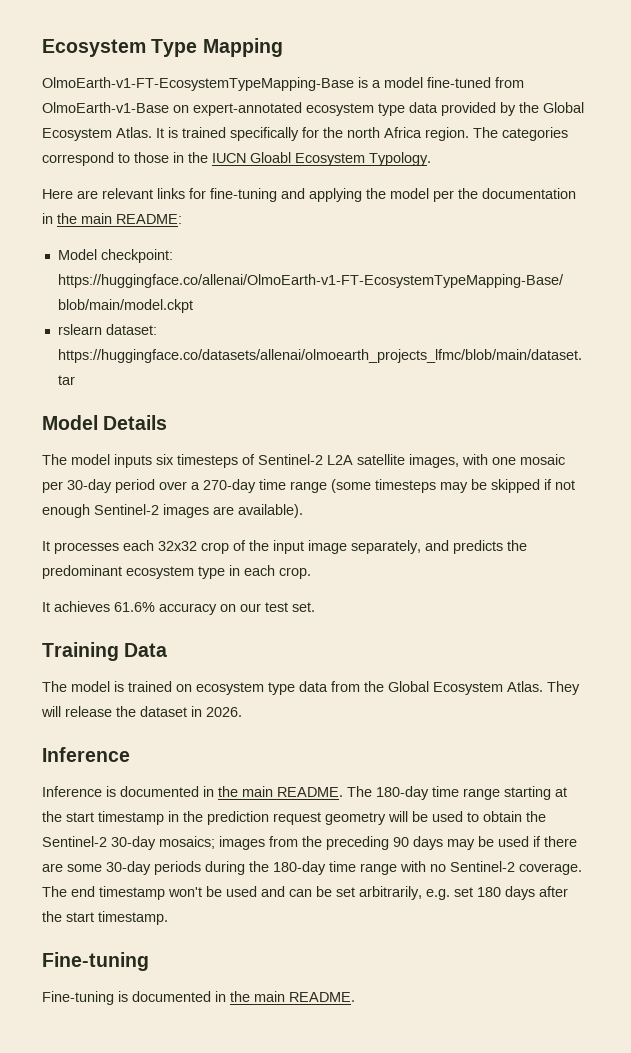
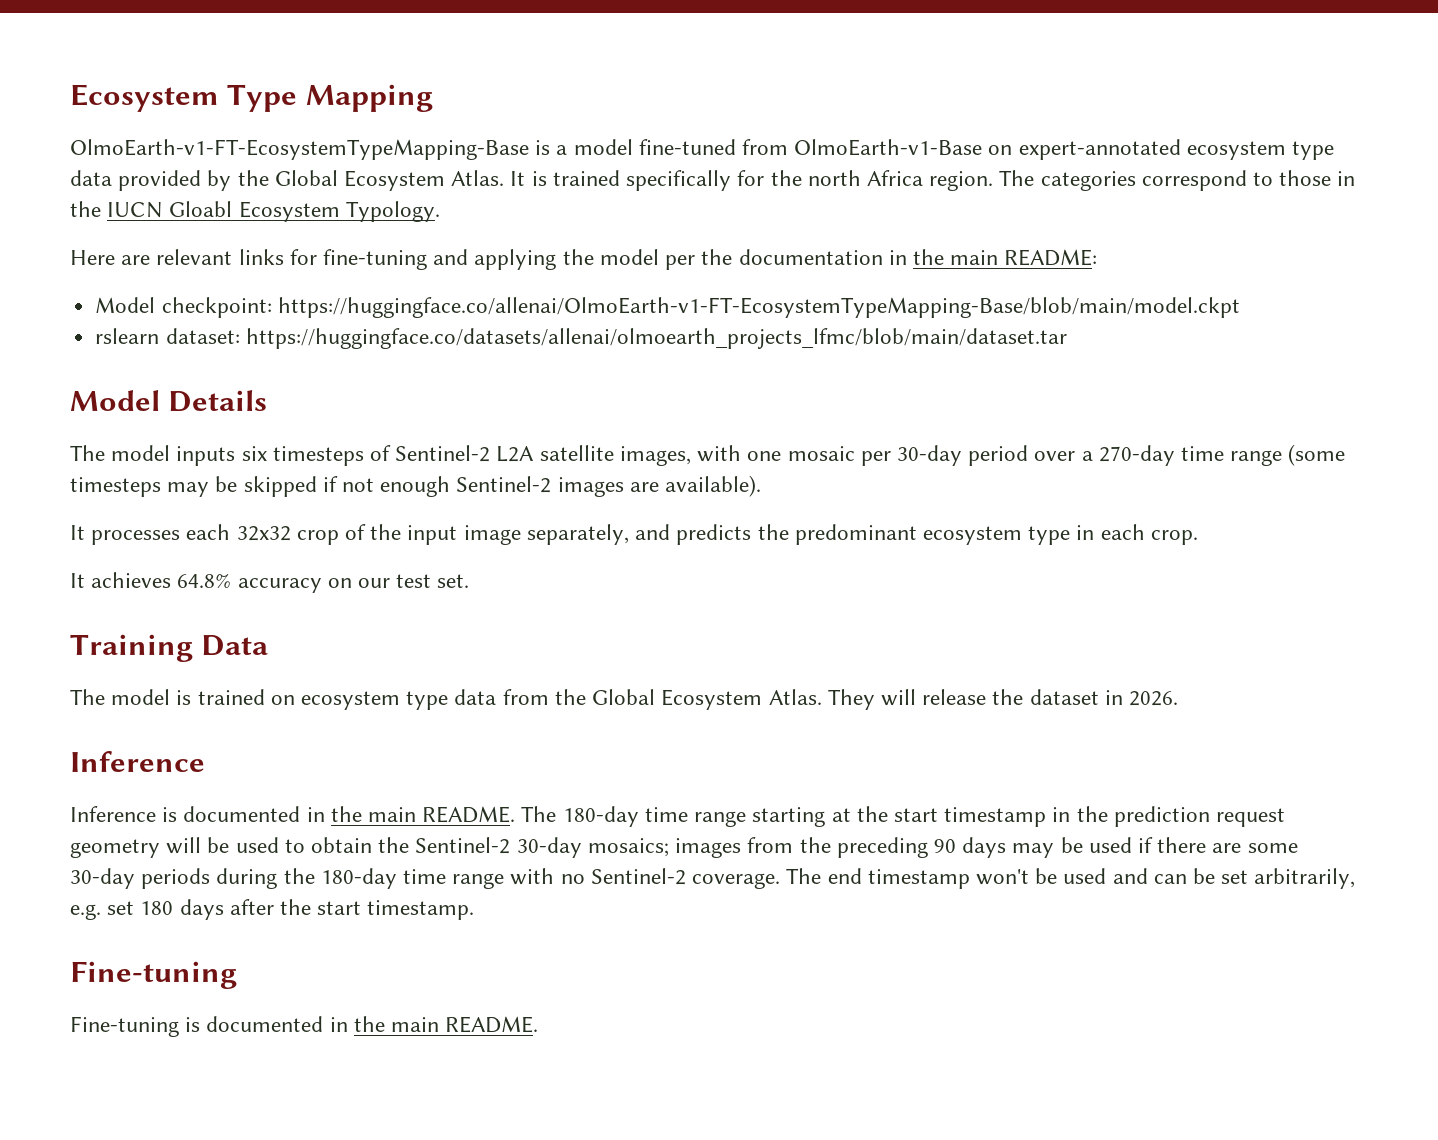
[114,602,155,612] 61.6% -> [177,573,232,588] 64.8%

